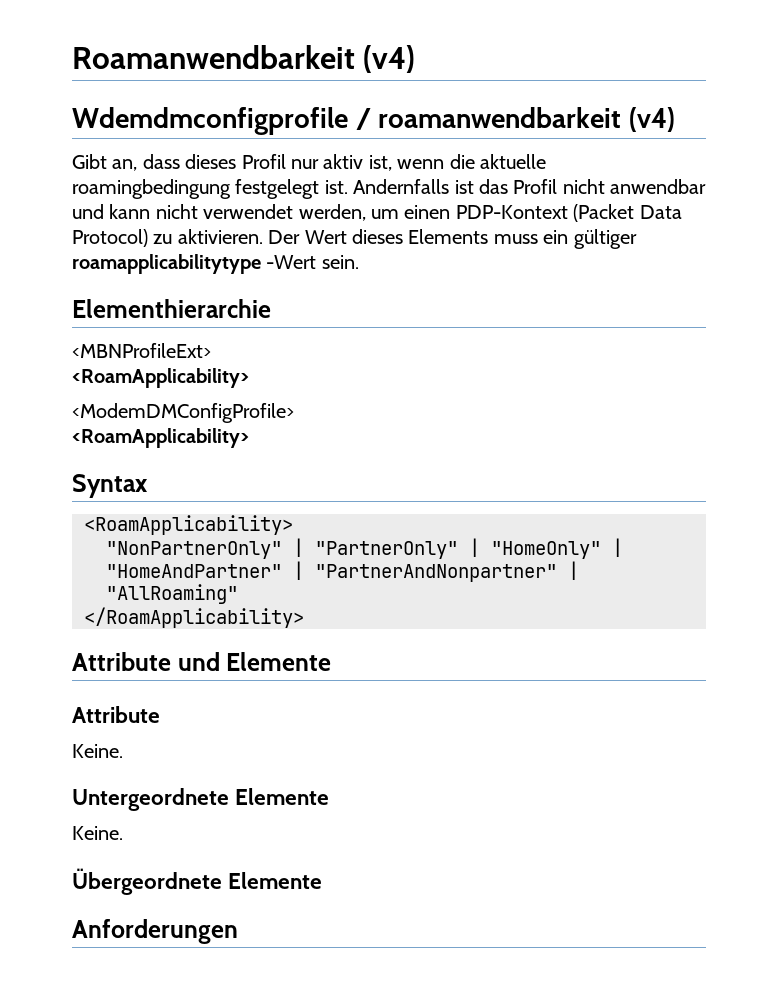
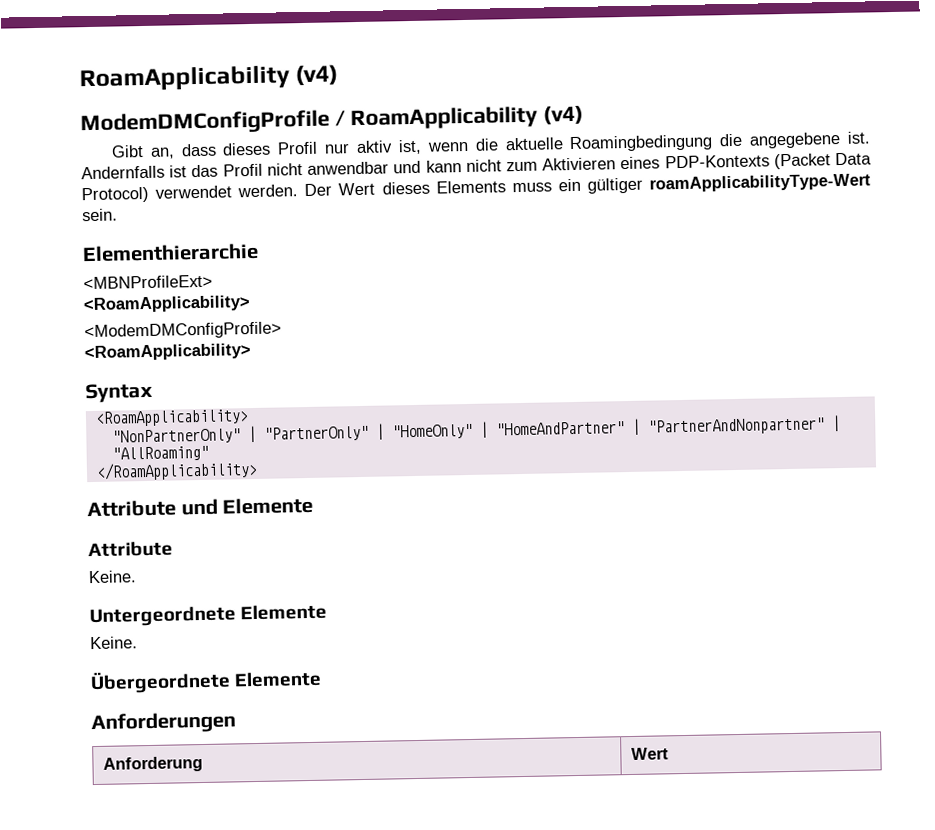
[72,45,416,73] [72,107,622,135] Roamanwendbarkeit (v4) // Wdemdmconfigprofile / roamanwendbarkeit -> [79,64,339,92] [80,105,538,136] RoamApplicability (v4) // ModemDMConfigProfile / RoamApplicability
[72,179,320,199] roamingbedingung festgelegt -> [569,131,842,153] Roamingbedingung die angegebene
[203,204,568,221] verwendet werden, um einen PDP-Kontext -> [505,154,770,172] zum Aktivieren eines PDP-Kontexts
[153,229,263,244] zu aktivieren. -> [155,184,299,199] verwendet werden.
[72,254,317,274] roamapplicabilitytype -Wert -> [649,173,872,193] roamApplicabilityType-Wert
(238, 931) none -> [102,756,203,773] [630,747,669,761] // Anforderung | Wert

